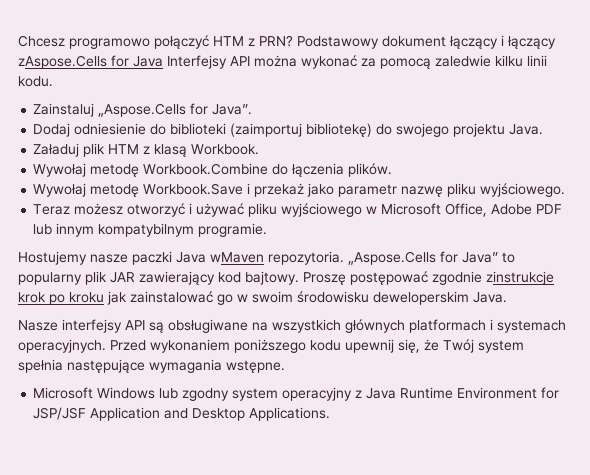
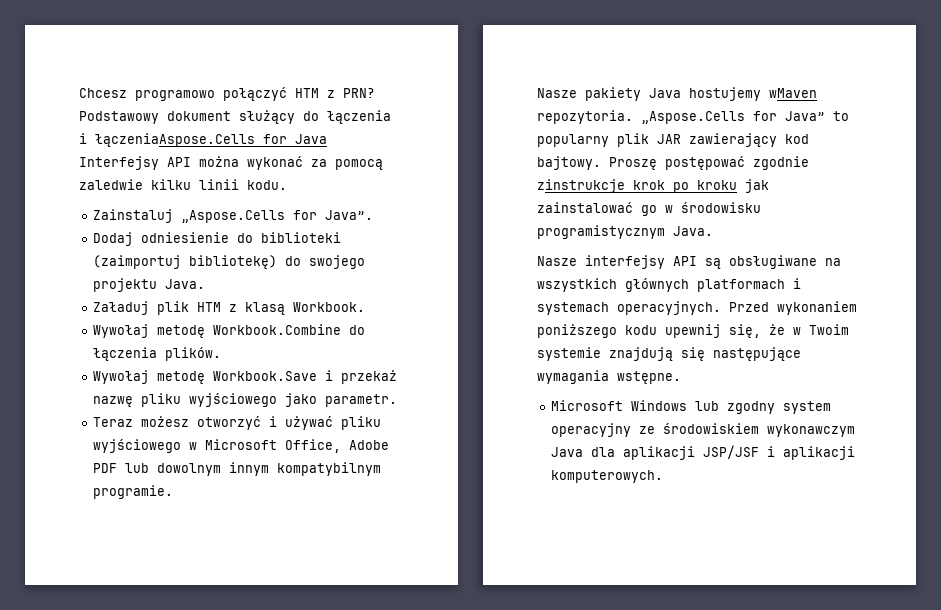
[449,35,556,49] [18,55,107,69] łączący i łączący zAspose.Cells -> [239,110,391,124] [79,133,255,147] służący do łączenia i łączeniaAspose.Cells
[307,183,566,197] jako parametr nazwę pliku wyjściowego. -> [93,393,398,407] nazwę pliku wyjściowego jako parametr.
(53, 229) none -> [157,463,222,476] dowolnym
[18,251,206,265] Hostujemy nasze paczki Java -> [537,87,761,101] Nasze pakiety Java hostujemy
[252,291,469,305] swoim środowisku deweloperskim -> [681,202,761,213] [537,225,665,239] środowisku programistycznym
[443,339,524,353] [18,359,63,373] Twój system spełnia -> [793,324,849,335] [537,347,705,361] w Twoim systemie znajdują się
[355,387,560,399] [33,407,331,421] z Java Runtime Environment for JSP/JSF Application and Desktop Applications. -> [639,423,856,437] [551,445,856,460] [551,470,664,483] ze środowiskiem wykonawczym Java dla aplikacji JSP/JSF i aplikacji komputerowych.

